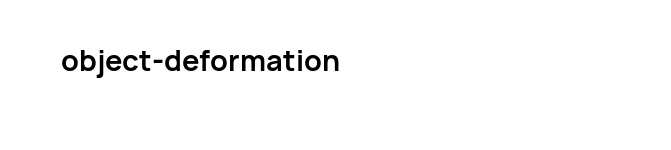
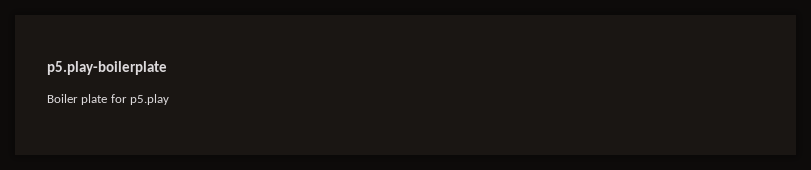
[61,50,340,78] object-deformation -> [47,61,167,75] [47,94,170,105] p5.play-boilerplate // Boiler plate for p5.play

